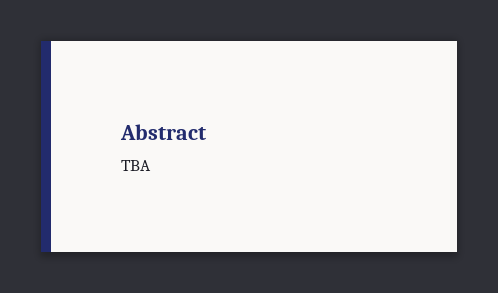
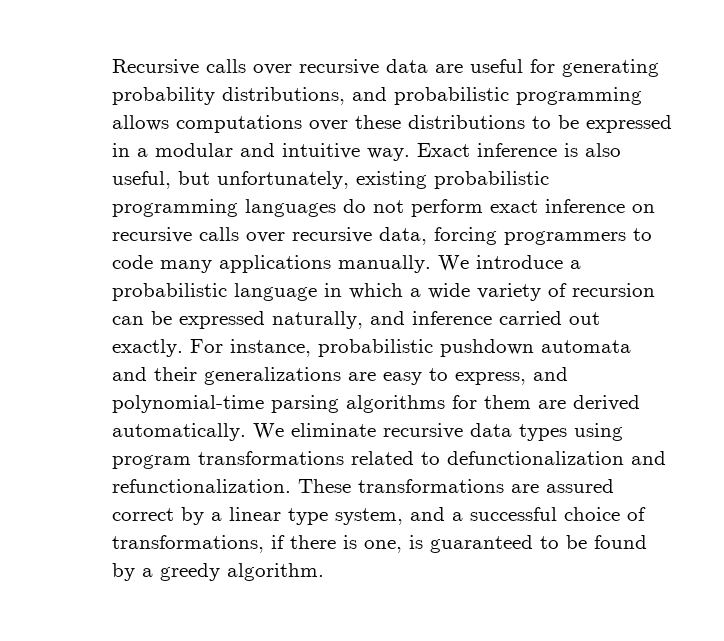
[120,124,206,140] [121,160,151,171] Abstract // TBA -> [112,59,659,77] [112,87,642,105] [112,115,672,133] [112,143,621,161] [112,171,549,189] [112,199,655,217] [112,227,652,245] [112,255,581,273] [112,283,655,301] [112,311,600,329] [112,339,631,357] [112,367,568,385] [112,395,640,413] [112,423,623,441] [112,451,666,469] [112,479,614,493] [112,507,646,525] [112,535,647,553] [112,563,324,581] Recursive calls over recursive data are useful for generating probability distributions, and probabilistic programming allows computations over these distributions to be expressed in a modular and intuitive way. Exact inference is also useful, but unfortunately, existing probabilistic programming languages do not perform exact inference on recursive calls over recursive data, forcing programmers to code many applications manually. We introduce a probabilistic language in which a wide variety of recursion can be expressed naturally, and inference carried out exactly. For instance, probabilistic pushdown automata and their generalizations are easy to express, and polynomial-time parsing algorithms for them are derived automatically. We eliminate recursive data types using program transformations related to defunctionalization and refunctionalization. These transformations are assured correct by a linear type system, and a successful choice of transformations, if there is one, is guaranteed to be found by a greedy algorithm.

